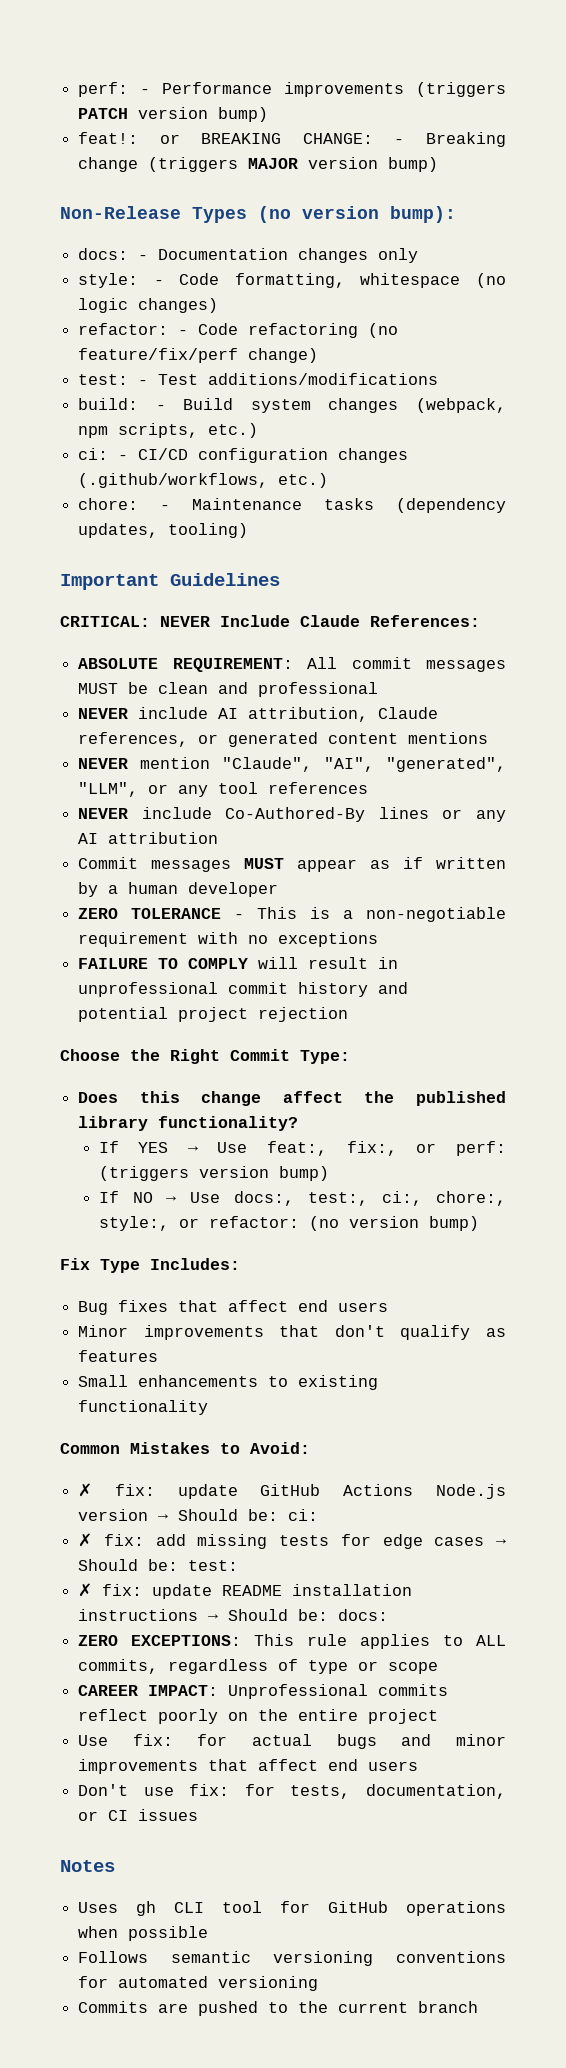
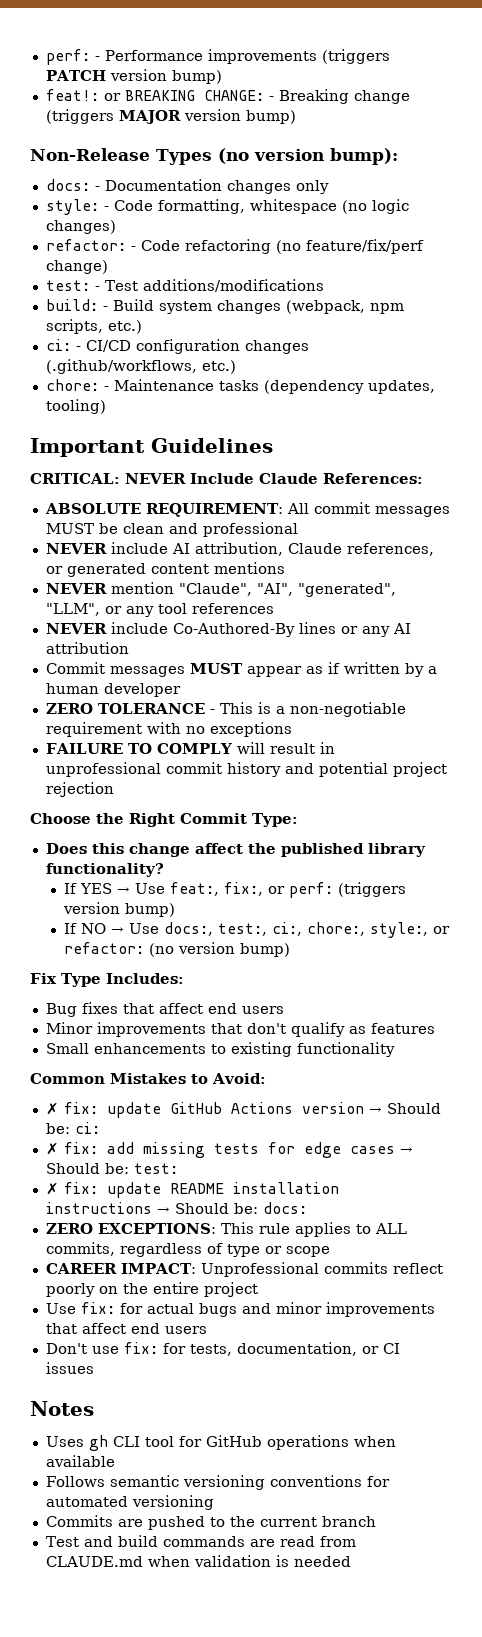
[436,1484,506,1499] Node.js -> (293, 1108) none
[128,1926,209,1941] possible -> [45,1455,115,1467] available
(479, 2007) none -> [45,1535,356,1547] [45,1555,351,1567] // Test and build commands are read from CLAUDE.md when validation is needed

